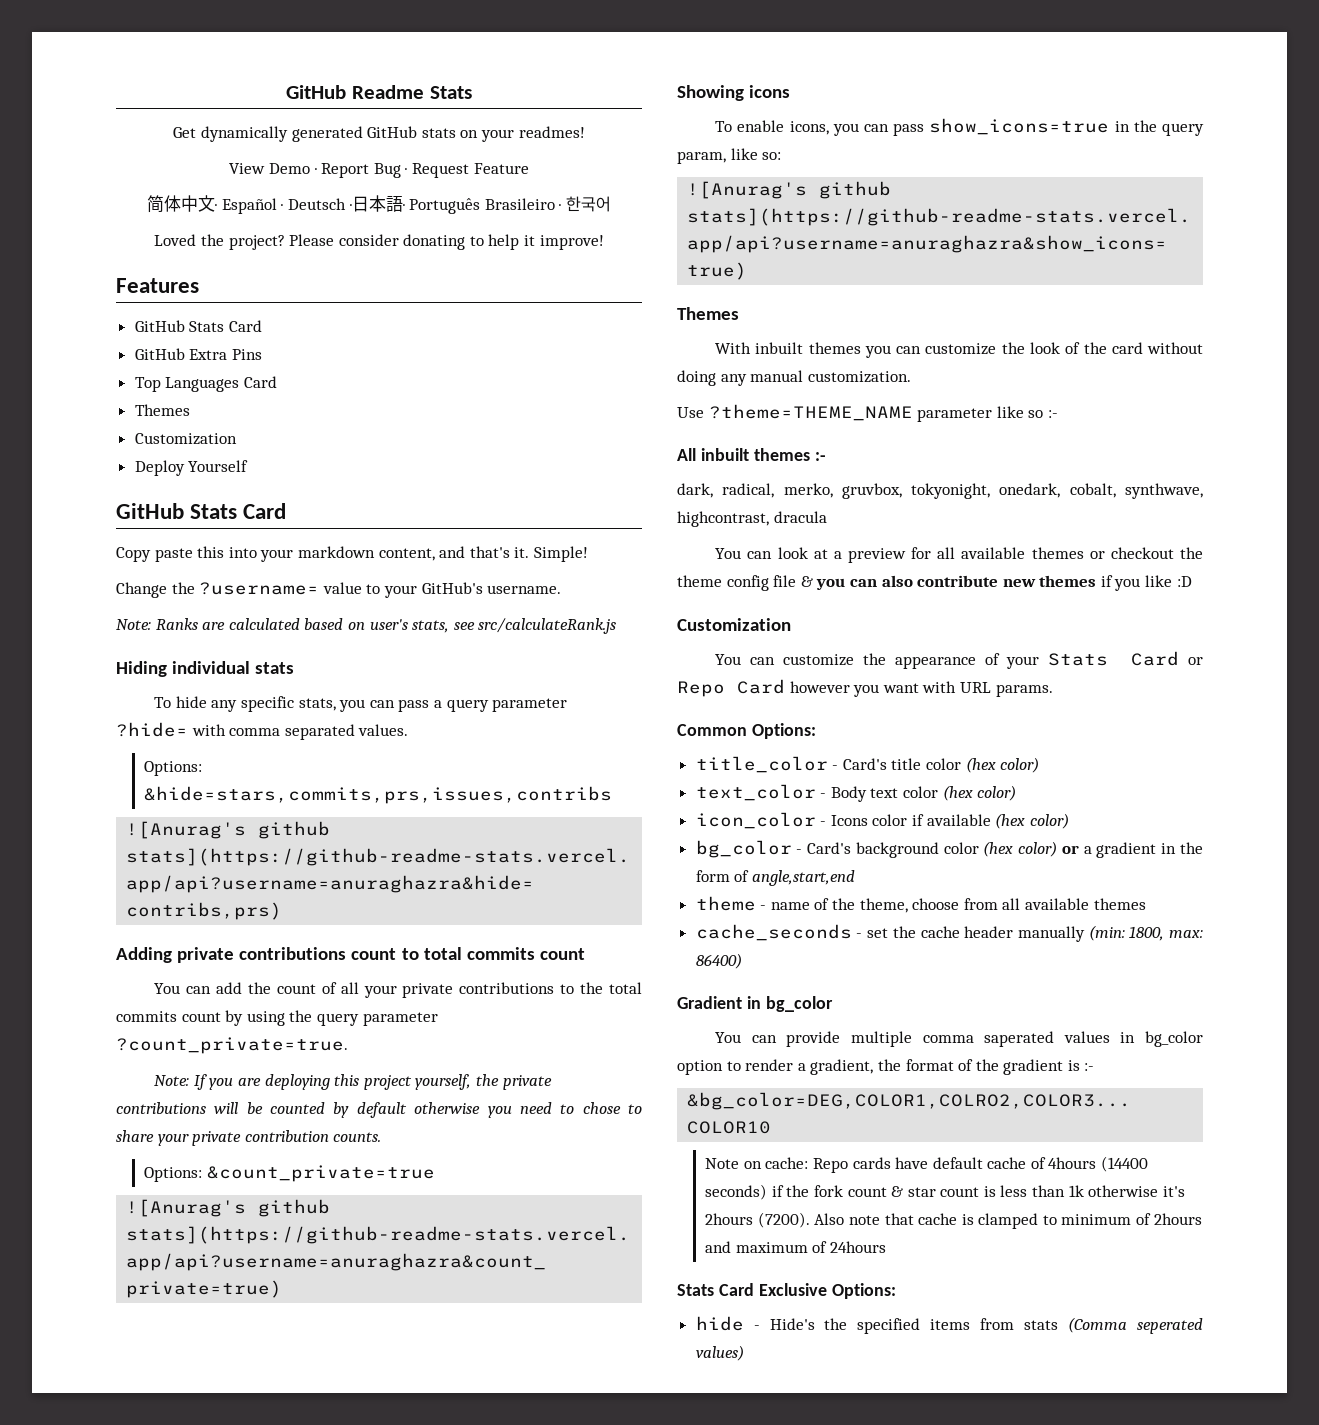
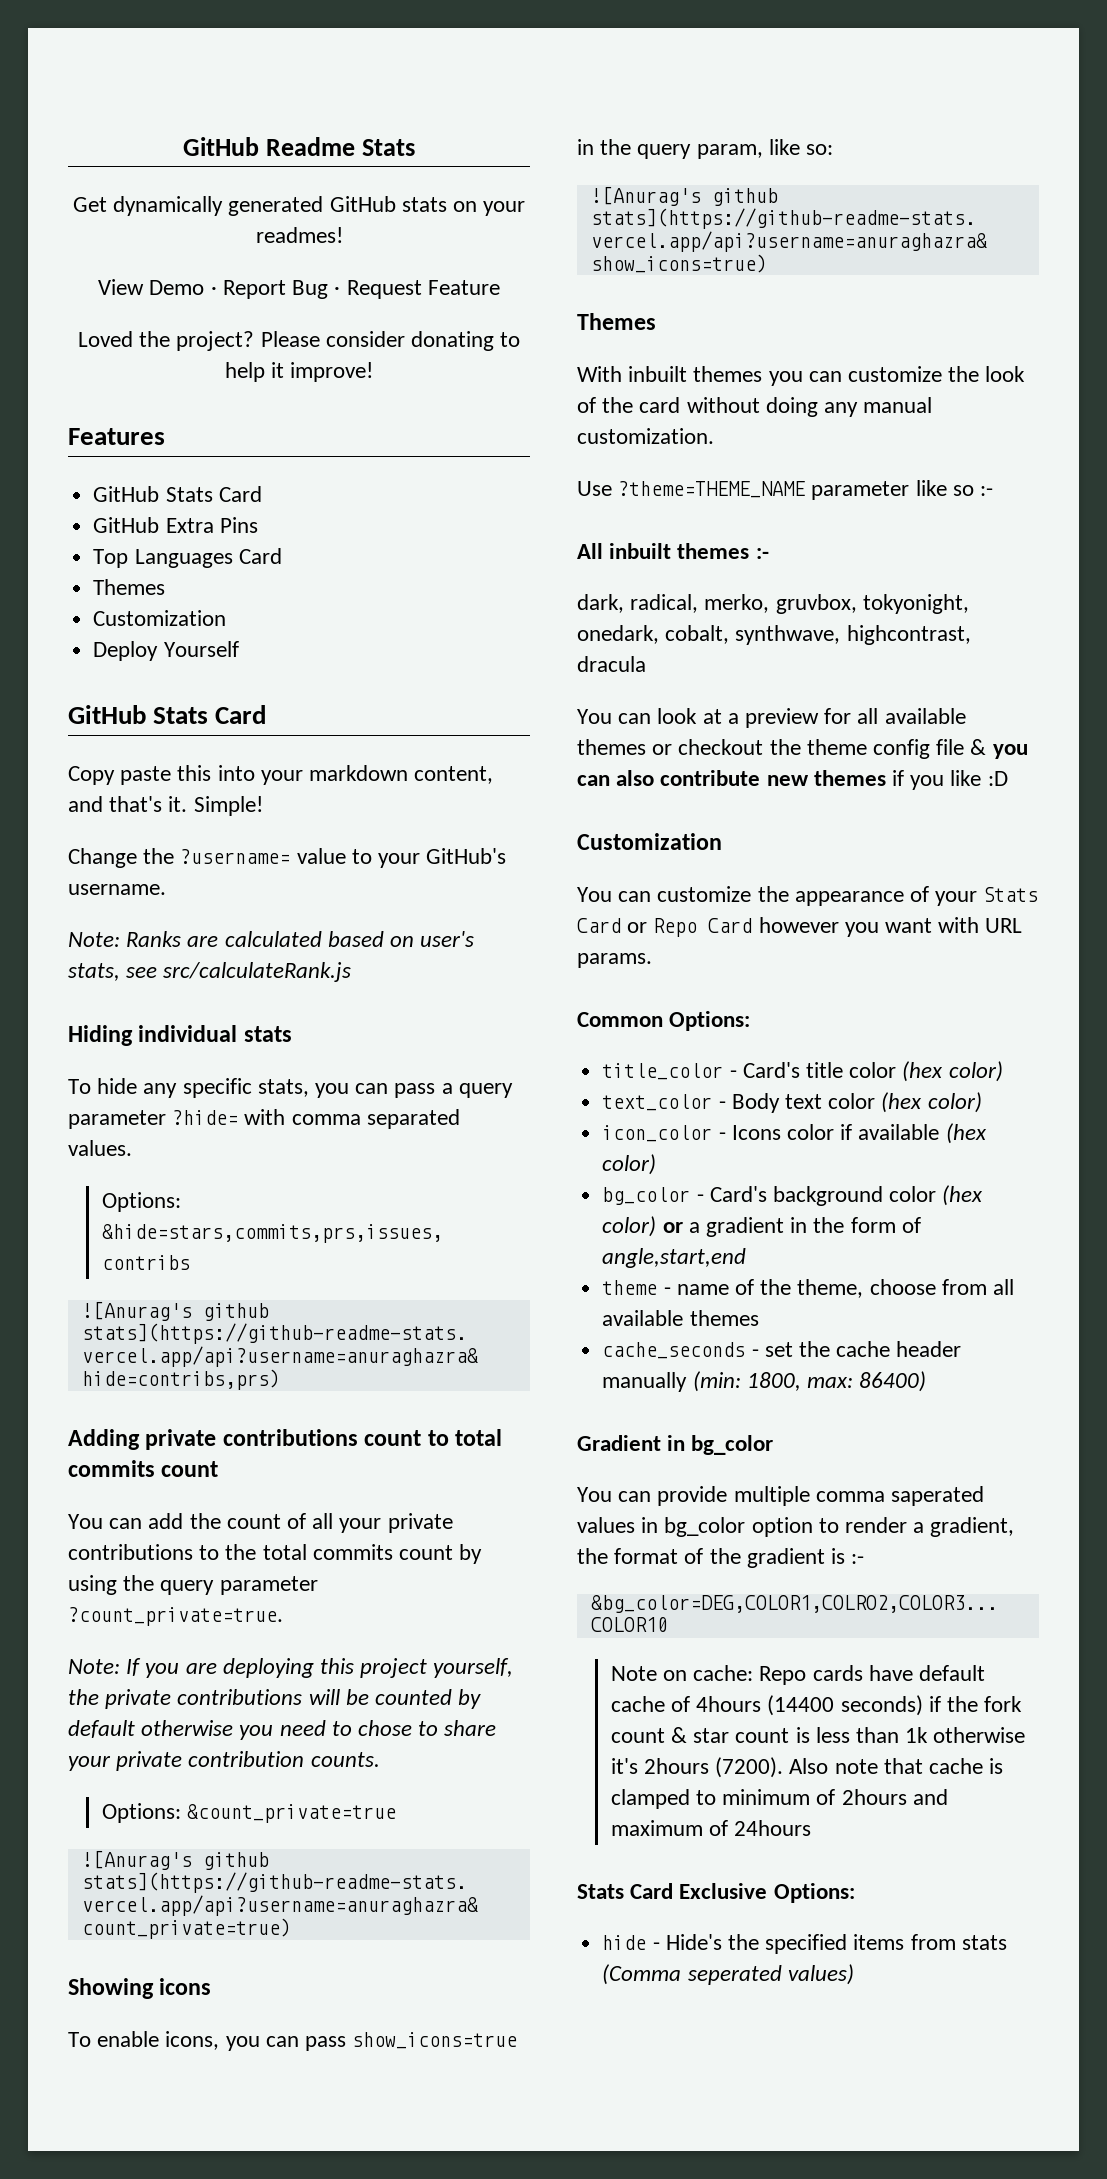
[147,195,611,214] // 简体中文· Español · Deutsch ·日本語· Português Brasileiro · 한국어 -> (500, 287) none

